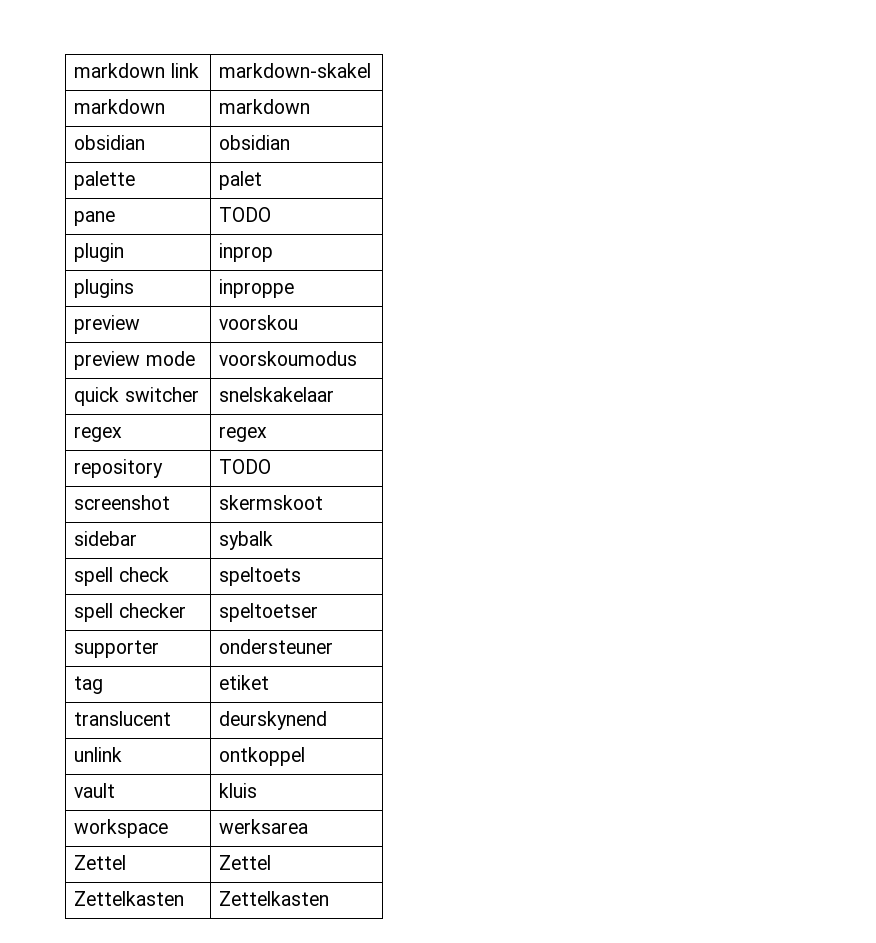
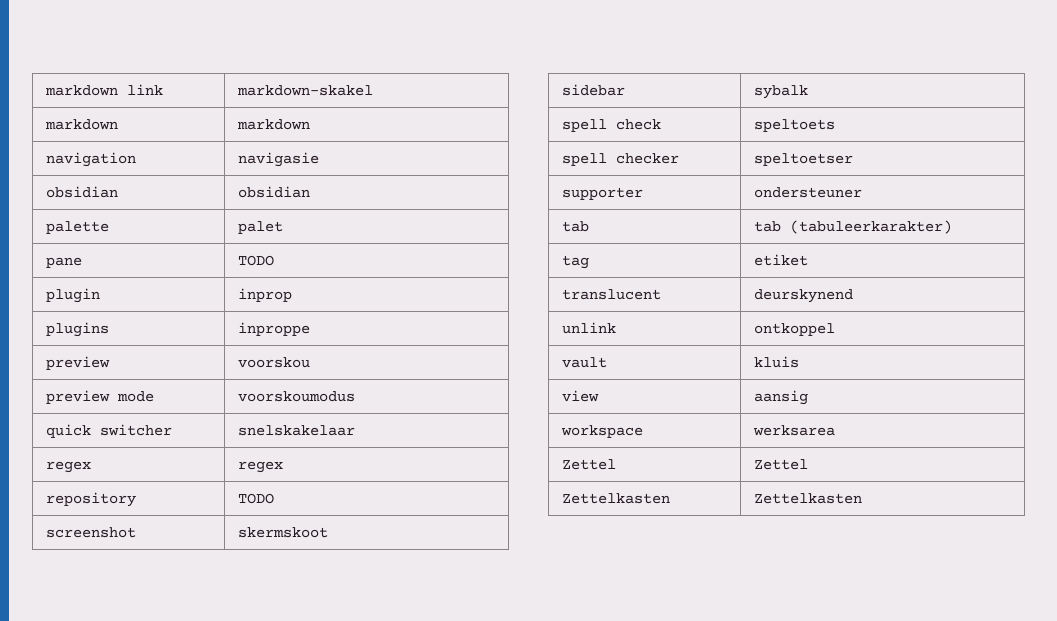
(311, 106) none -> [45,152,136,167] [237,152,319,167] // navigation | navigasie
(334, 646) none -> [561,221,589,232] [753,220,952,234] // tab | tab (tabuleerkarakter)
(258, 790) none -> [561,390,599,402] [753,390,808,405] // view | aansig

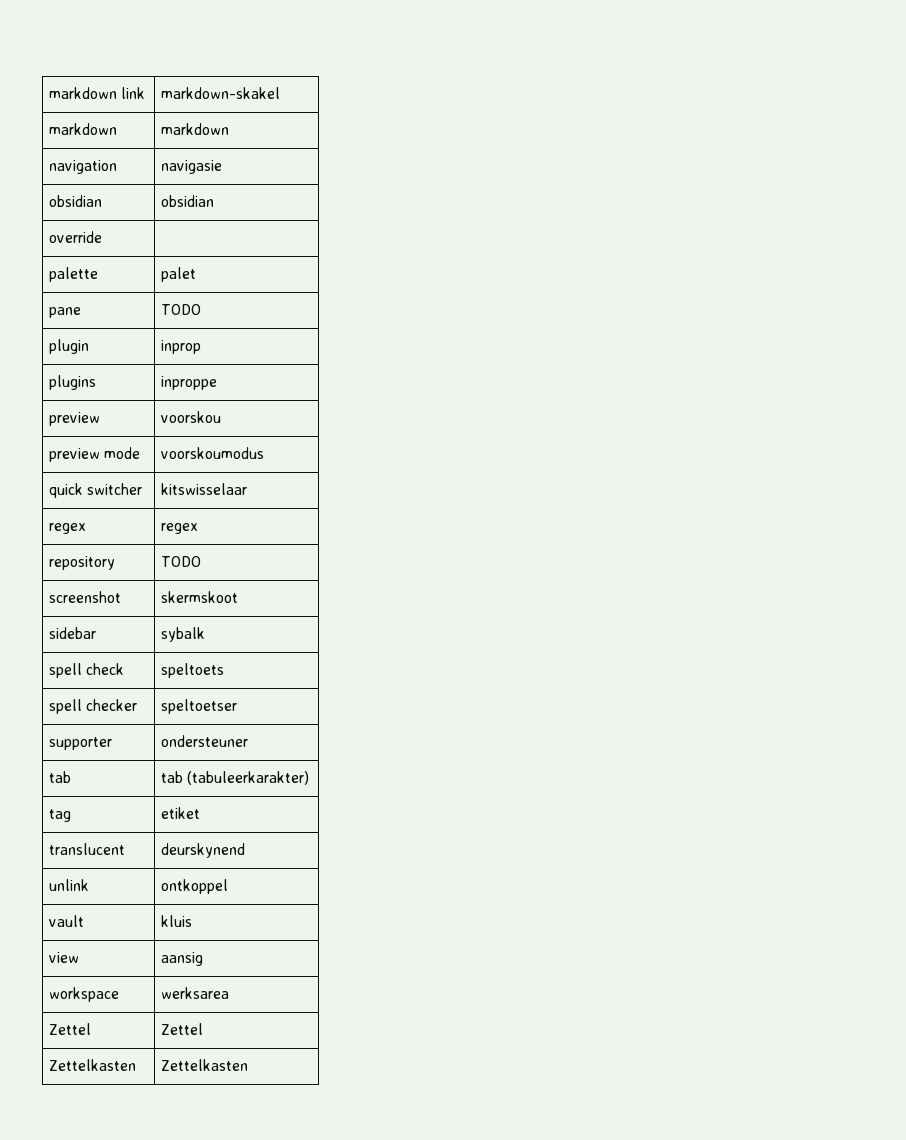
(310, 192) none -> [48,231,102,243] // override |
[237,425,355,436] snelskakelaar -> [160,483,247,495] kitswisselaar

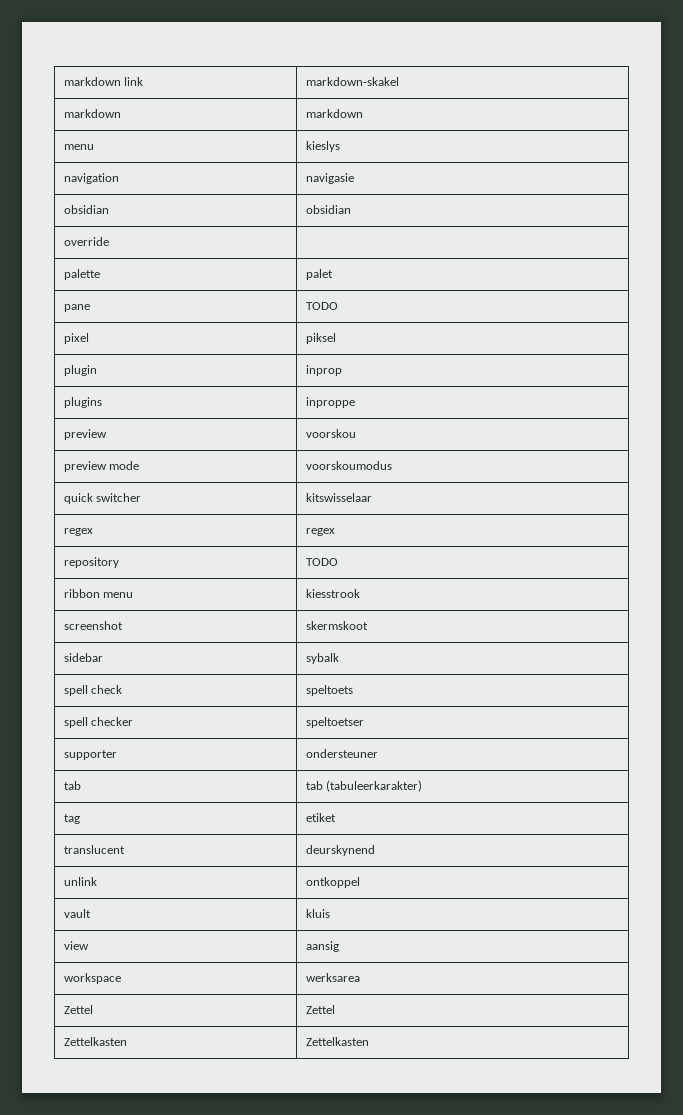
(229, 129) none -> [63,144,94,150] [305,141,340,152] // menu | kieslys
(201, 309) none -> [63,333,89,344] [305,333,336,344] // pixel | piksel
(201, 561) none -> [63,589,134,598] [305,589,360,598] // ribbon menu | kiesstrook

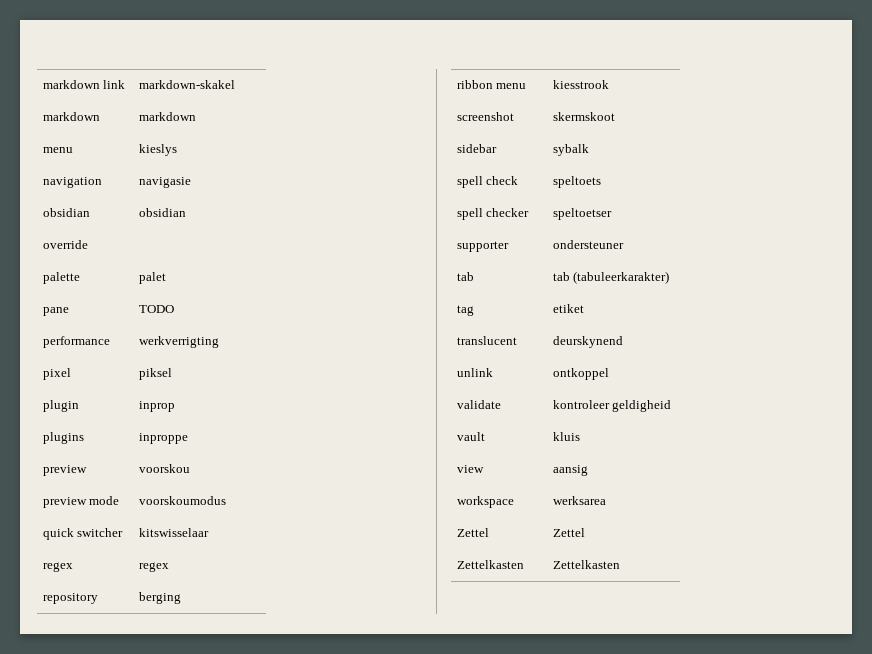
(338, 306) none -> [42,336,110,348] [138,336,219,348] // performance | werkverrigting
[305,558,338,566] TODO -> [138,592,181,604] berging
(360, 882) none -> [456,400,501,409] [552,400,672,412] // validate | kontroleer geldigheid

